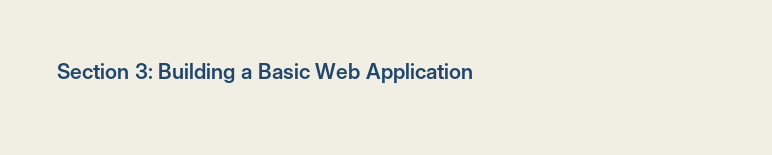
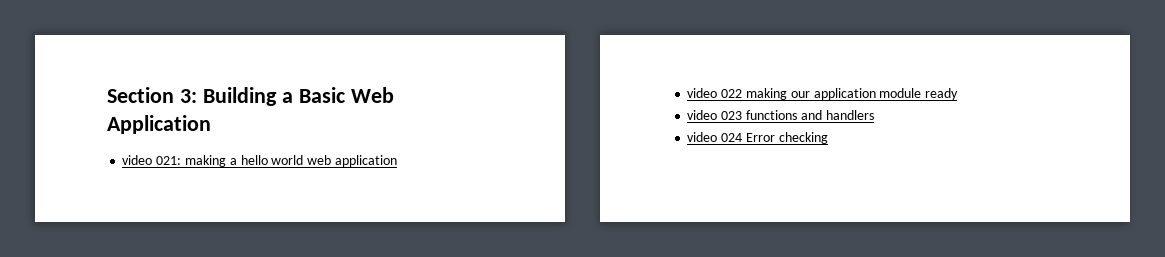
(474, 73) none -> [122,155,397,167] [687,88,959,100] [687,110,874,120] [687,132,828,144] // video 021: making a hello world web application // video 022 making our application module ready // video 023 functions and handlers // video 024 Error checking

